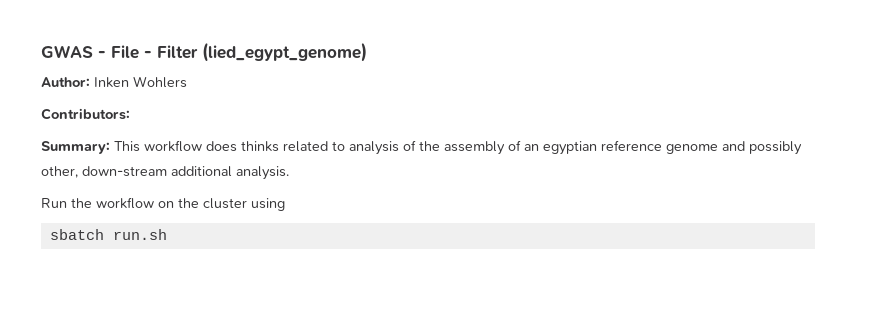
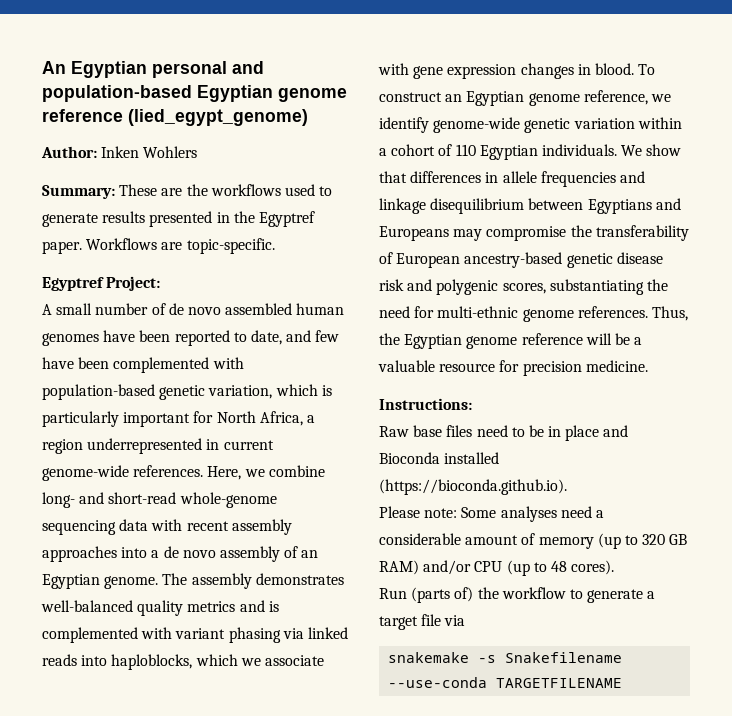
[41,42,367,62] [41,76,187,88] [41,108,130,120] [41,140,802,155] [41,166,289,180] [41,197,285,211] [49,229,167,240] GWAS - File - Filter (lied_egypt_genome) // Author: Inken Wohlers // Contributors: // Summary: This workflow does thinks related to analysis of the assembly of an egyptian reference genome and possibly other, down-stream additional analysis. // Run the workflow on the cluster using // sbatch run.sh -> [42,61,264,78] [42,85,347,102] [42,109,308,126] [41,146,198,158] [42,184,333,199] [42,211,315,227] [42,238,275,254] [42,276,161,291] [42,303,345,315] [42,330,340,346] [42,357,244,373] [42,384,332,400] [42,411,315,427] [42,438,274,454] [42,465,325,481] [42,492,277,508] [42,519,292,535] [42,546,319,562] [42,573,344,589] [41,600,279,616] [42,627,348,643] [42,654,324,670] [378,63,656,79] [379,90,671,106] [379,117,682,133] [379,144,682,160] [379,171,645,187] [379,198,681,214] [379,225,689,241] [379,252,663,268] [379,279,668,295] [379,306,688,322] [379,333,643,349] [378,360,648,376] [379,398,472,410] [379,425,629,441] [379,452,500,464] [379,479,567,495] [379,506,604,522] [379,533,688,549] [379,560,615,576] [379,587,656,603] [379,614,466,630] [388,652,623,663] [388,677,623,688] An Egyptian personal and population-based Egyptian genome reference (lied_egypt_genome) // Author: Inken Wohlers // Summary: These are the workflows used to generate results presented in the Egyptref paper. Workflows are topic-specific. // Egyptref Project: // A small number of de novo assembled human genomes have been reported to date, and few have been complemented with population-based genetic variation, which is particularly important for North Africa, a region underrepresented in current genome-wide references. Here, we combine long- and short-read whole-genome sequencing data with recent assembly approaches into a de novo assembly of an Egyptian genome. The assembly demonstrates well-balanced quality metrics and is complemented with variant phasing via linked reads into haploblocks, which we associate with gene expression changes in blood. To construct an Egyptian genome reference, we identify genome-wide genetic variation within a cohort of 110 Egyptian individuals. We show that differences in allele frequencies and linkage disequilibrium between Egyptians and Europeans may compromise the transferability of European ancestry-based genetic disease risk and polygenic scores, substantiating the need for multi-ethnic genome references. Thus, the Egyptian genome reference will be a valuable resource for precision medicine. // Instructions: // Raw base files need to be in place and Bioconda installed (https://bioconda.github.io). // Please note: Some analyses need a considerable amount of memory (up to 320 GB RAM) and/or CPU (up to 48 cores). // Run (parts of) the workflow to generate a target file via // snakemake -s Snakefilename --use-conda TARGETFILENAME

